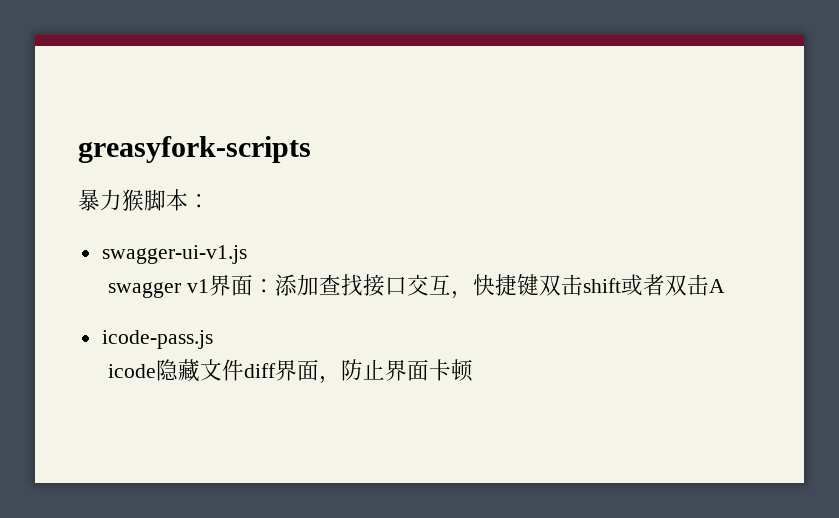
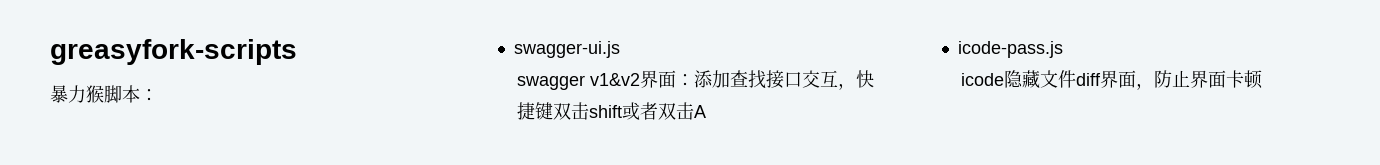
[101,245,247,264] swagger-ui-v1.js -> [513,41,620,58] swagger-ui.js
[187,279,210,293] v1 -> [589,73,640,86] v1&v2

